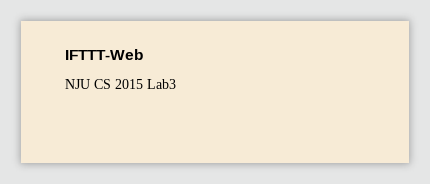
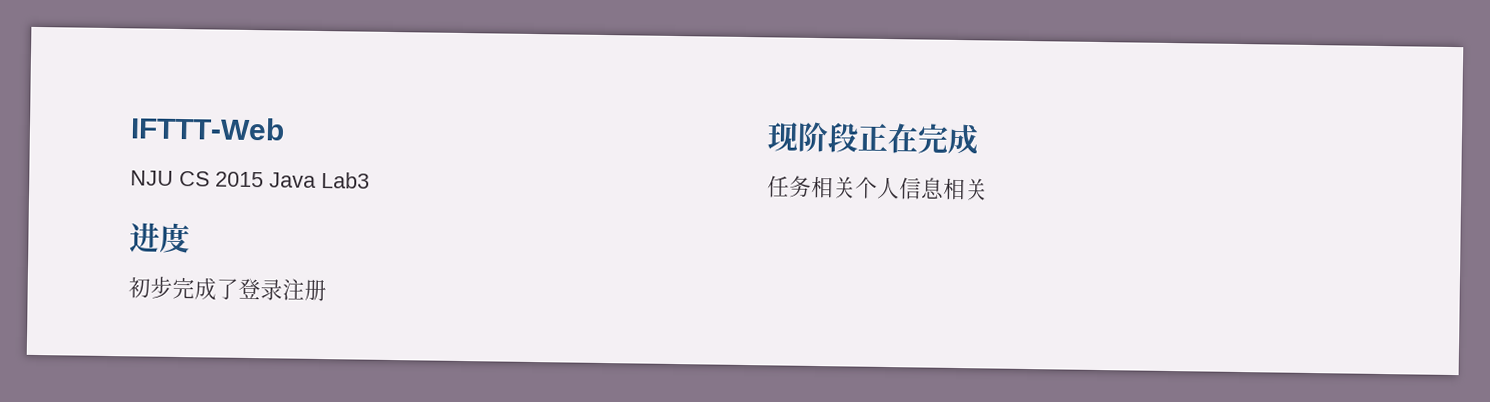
(143, 84) none -> [269,172,316,188] Java
(176, 84) none -> [129,222,190,254] [128,276,327,302] [767,121,979,155] [767,175,988,201] // 进度 // 初步完成了登录注册 // 现阶段正在完成 // 任务相关个人信息相关

